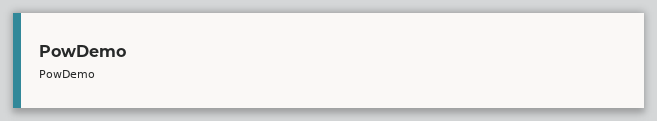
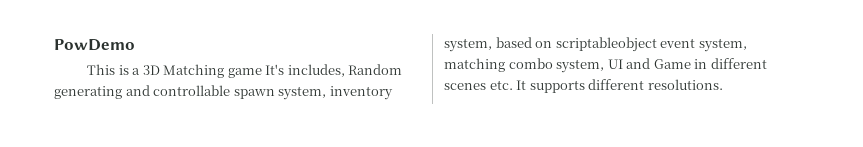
[39,70,95,78] PowDemo -> [87,64,403,78] [54,85,393,100] [444,37,747,52] [444,58,767,73] [444,79,723,93] This is a 3D Matching game It's includes, Random generating and controllable spawn system, inventory system, based on scriptableobject event system, matching combo system, UI and Game in different scenes etc. It supports different resolutions.

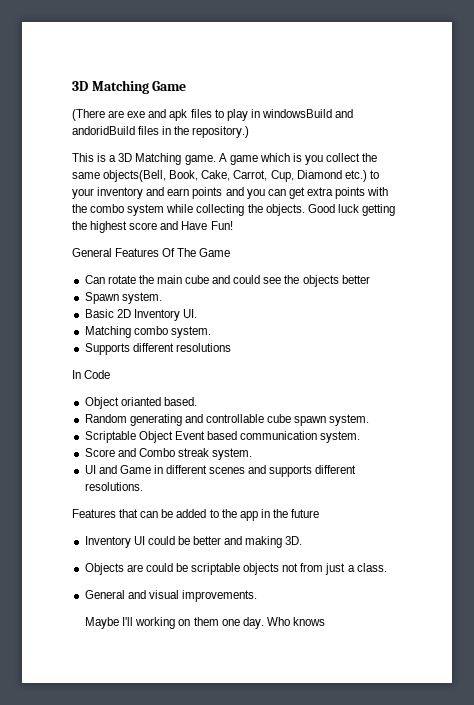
[54,39,135,51] PowDemo -> [72,80,187,94] [72,109,354,121] [72,126,250,138] 3D Matching Game // (There are exe and apk files to play in windowsBuild and andoridBuild files in the repository.)
[227,64,403,78] [54,85,393,100] [444,37,747,52] [444,58,605,73] game It's includes, Random generating and controllable spawn system, inventory system, based on scriptableobject event system, matching combo system, -> [184,153,378,165] [72,170,379,182] [72,187,389,199] [72,204,395,216] [72,221,233,233] [72,248,231,257] [84,275,370,287] [84,292,162,304] [84,309,197,321] [84,326,211,338] [84,343,231,355] [72,370,111,379] [84,397,197,409] [84,414,370,426] [84,431,361,443] [84,448,253,460] game. A game which is you collect the same objects(Bell, Book, Cake, Carrot, Cup, Diamond etc.) to your inventory and earn points and you can get extra points with the combo system while collecting the objects. Good luck getting the highest score and Have Fun! // General Features Of The Game // Can rotate the main cube and could see the objects better // Spawn system. // Basic 2D Inventory UI. // Matching combo system. // Supports different resolutions // In Code // Object orianted based. // Random generating and controllable cube spawn system. // Scriptable Object Event based communication system. // Score and Combo streak system. //
[489,80,527,90] etc. It -> [248,465,267,474] and
(723, 84) none -> [72,509,320,521] [84,536,303,548] [84,563,387,575] [84,590,257,602] [85,617,326,629] // Features that can be added to the app in the future // Inventory UI could be better and making 3D. // Objects are could be scriptable objects not from just a class. // General and visual improvements. // Maybe I'll working on them one day. Who knows

